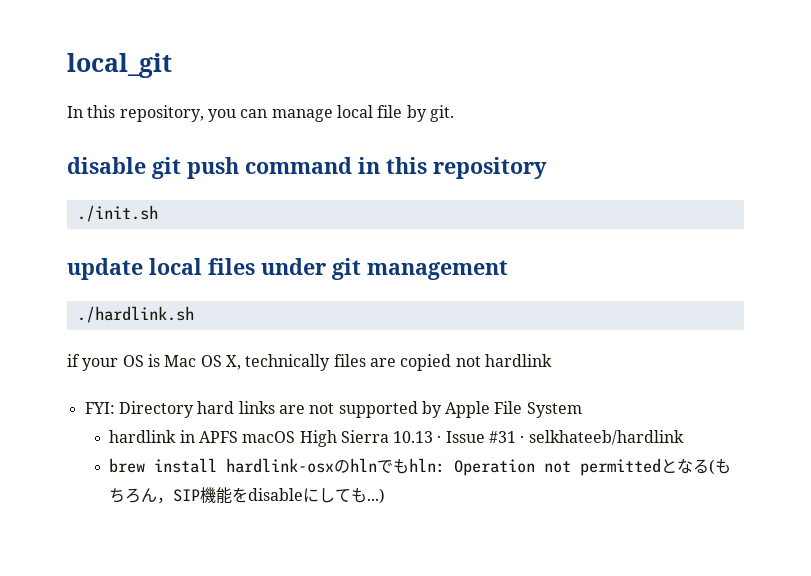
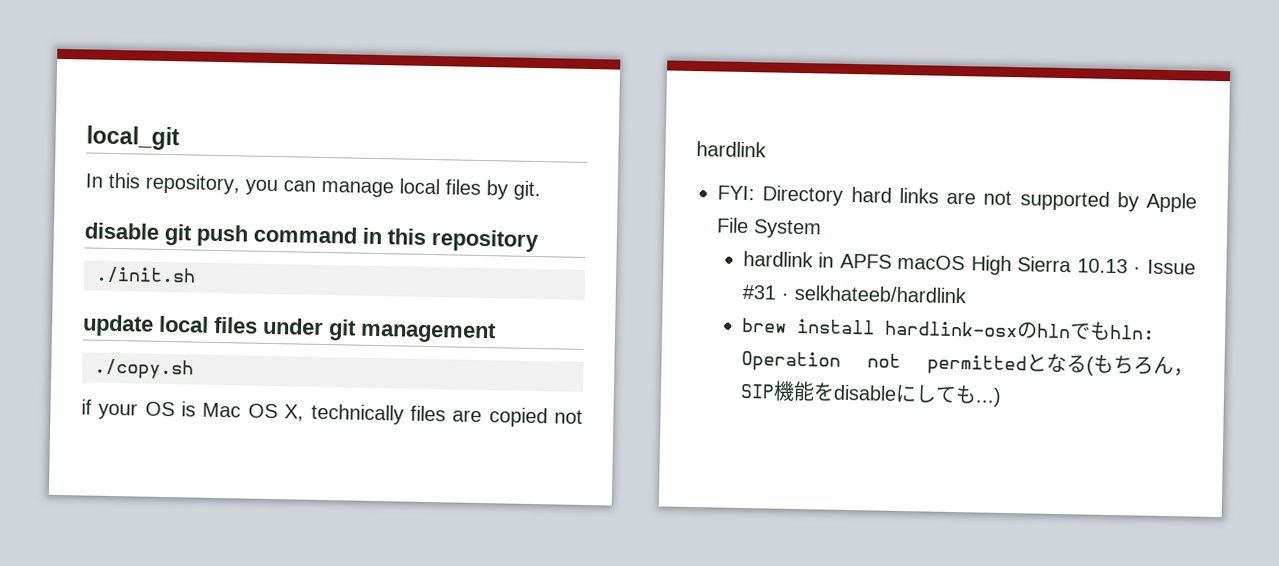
[377,105,403,118] file -> [445,179,481,195] files
[76,306,194,323] ./hardlink.sh -> [94,358,194,380] ./copy.sh

